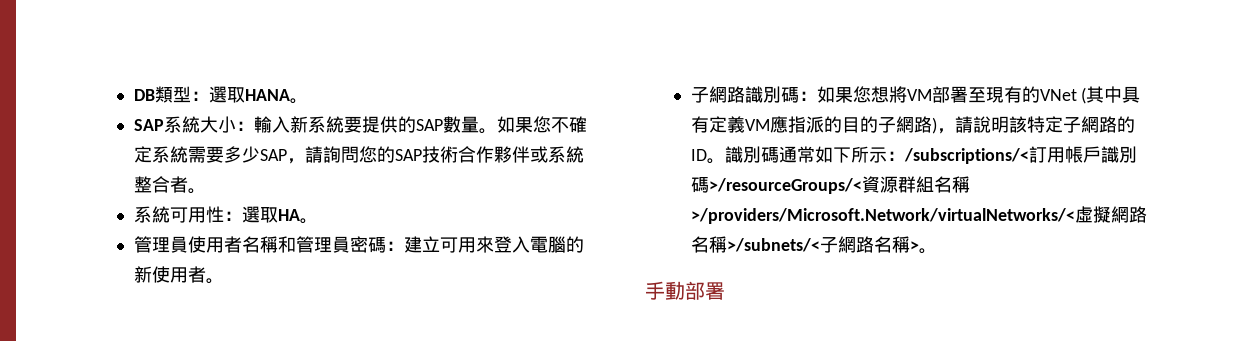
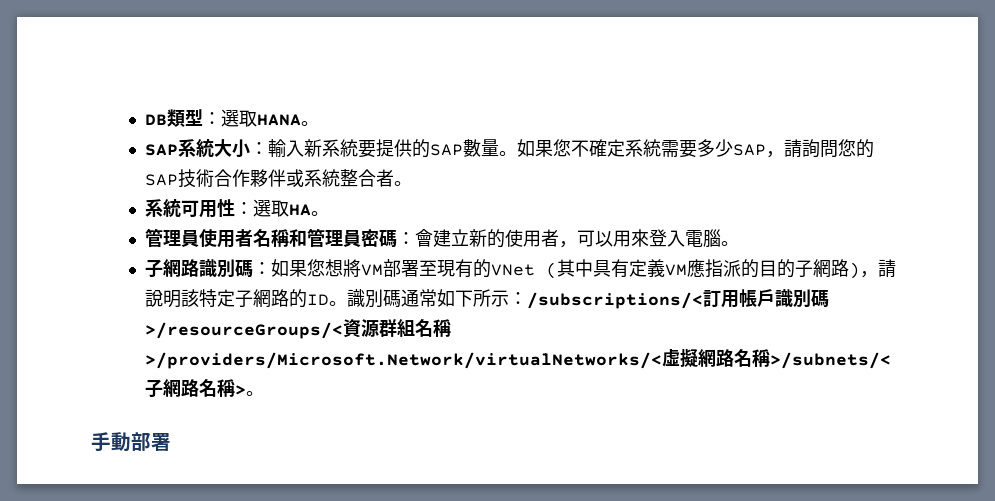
[403,236,458,253] 建立可 -> [415,229,614,248] 會建立新的使用者，可以
[565,236,584,253] [133,266,206,283] 的新使用者 -> (722, 238) none

